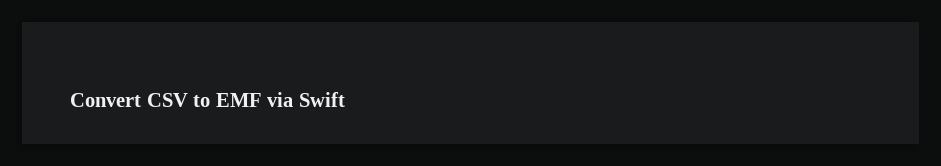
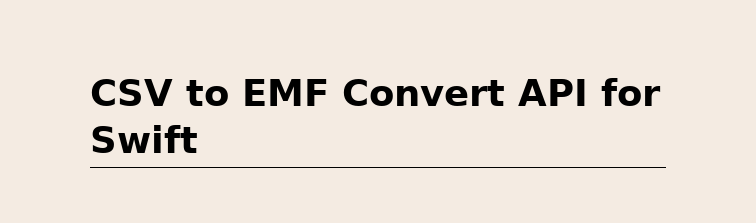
[70,93,141,107] Convert -> (90, 92) none
[267,92,294,107] via -> [342,78,662,106] Convert API for

